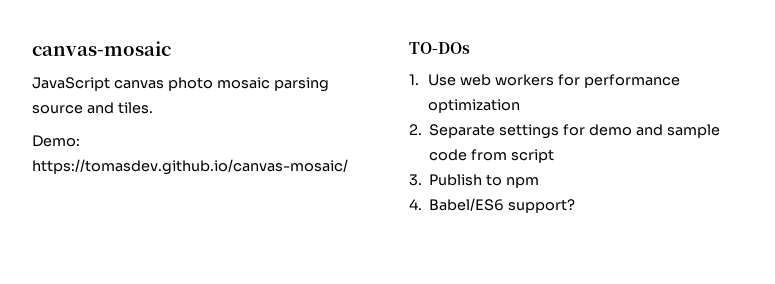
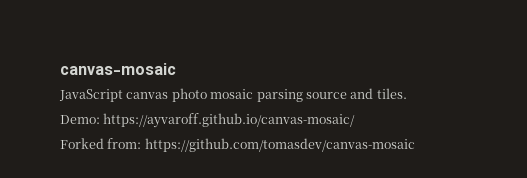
[32,159,348,175] [409,42,470,54] [409,74,680,88] [428,99,521,113] [409,124,720,139] [429,149,555,163] [409,174,540,188] [409,198,576,213] https://tomasdev.github.io/canvas-mosaic/ // TO-DOs // 1. Use web workers for performance optimization // 2. Separate settings for demo and sample code from script // 3. Publish to npm // 4. Babel/ES6 support? -> [103,113,356,128] [60,138,415,152] https://ayvaroff.github.io/canvas-mosaic/ // Forked from: https://github.com/tomasdev/canvas-mosaic

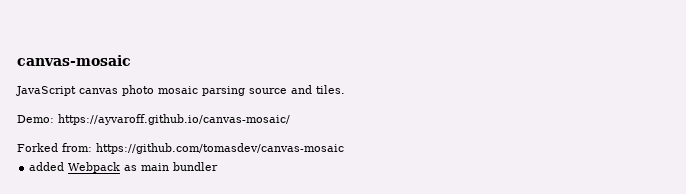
(415, 145) none -> [29,162,219,173] // added Webpack as main bundler

